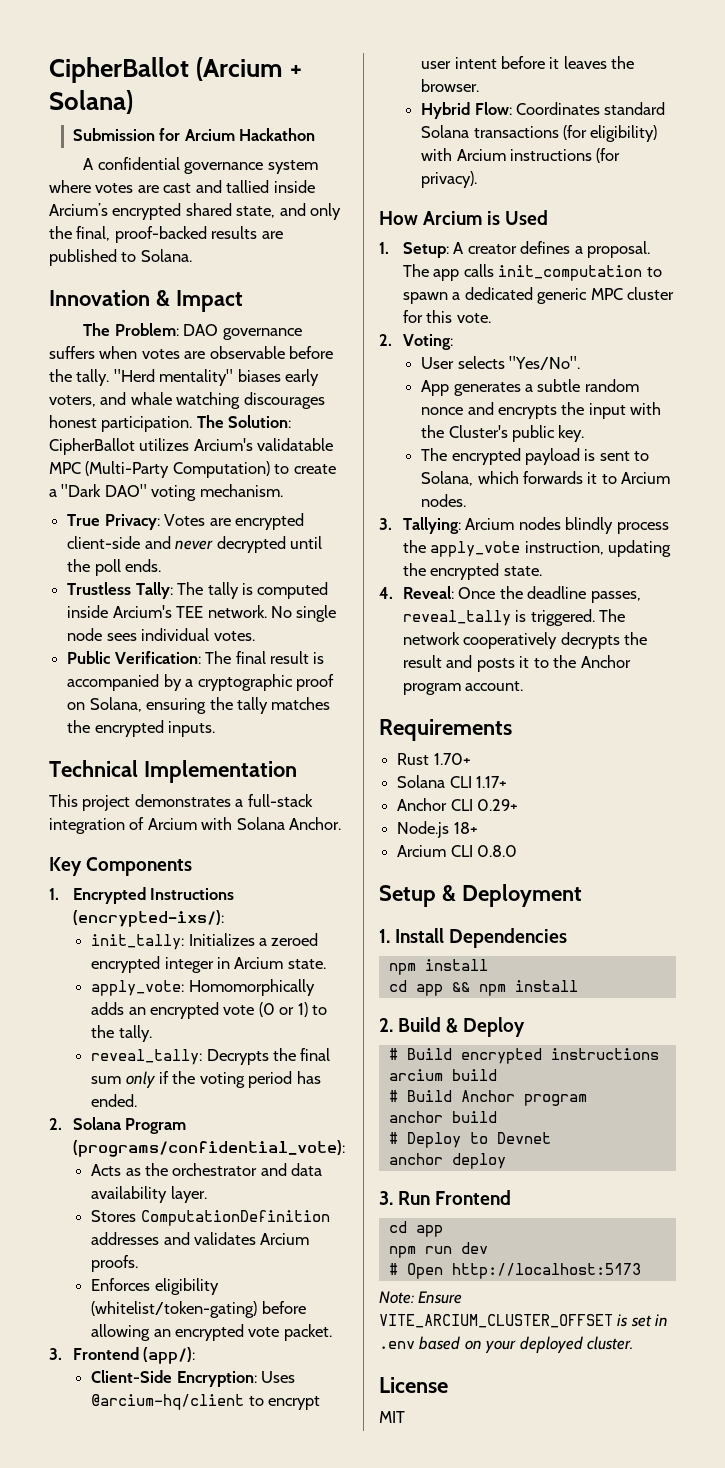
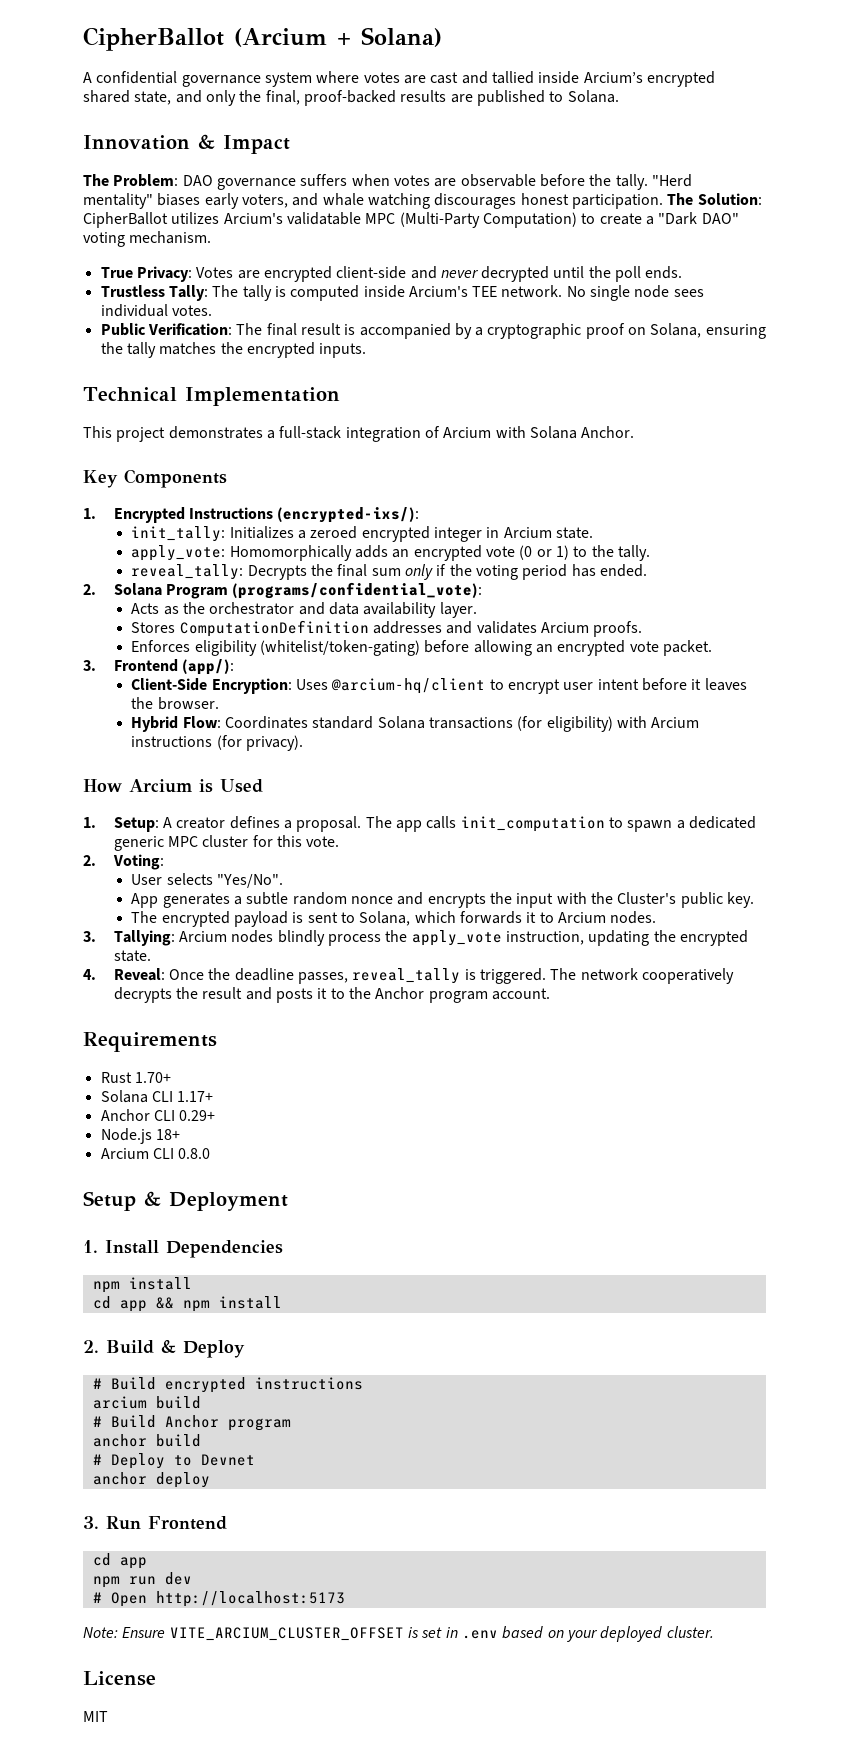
[72,128,316,141] // Submission for Arcium Hackathon -> (442, 37) none

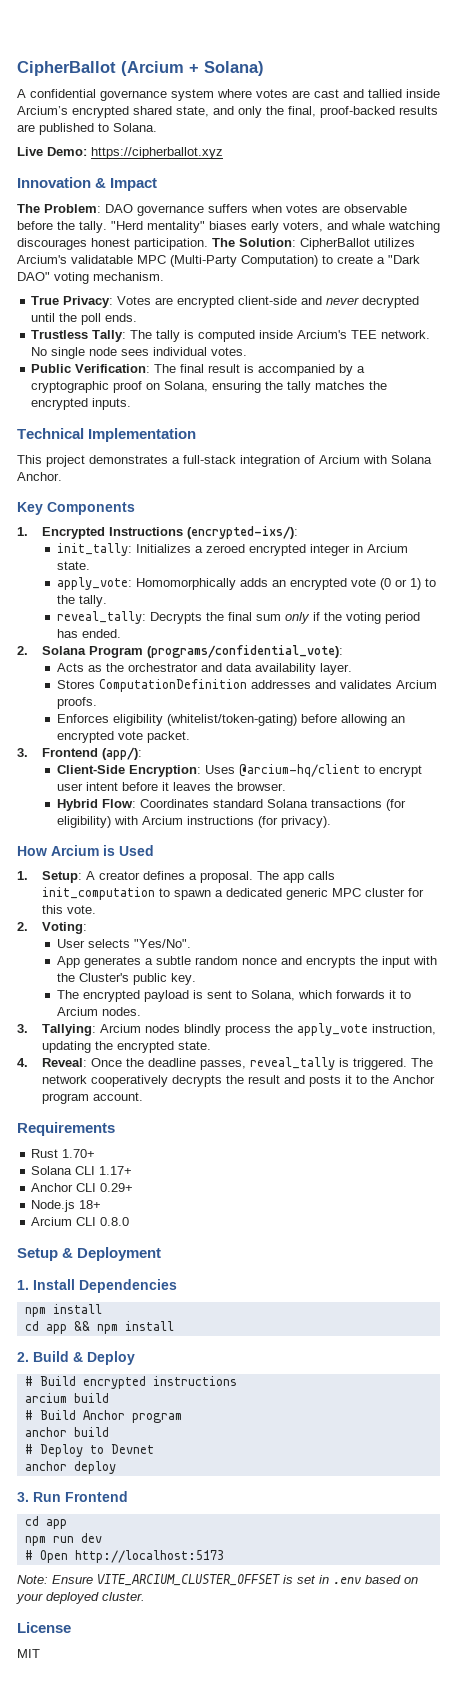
(619, 96) none -> [17,147,223,159] // Live Demo: https://cipherballot.xyz

